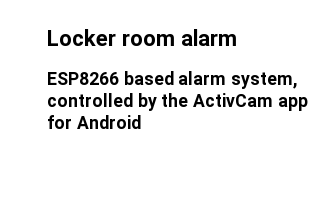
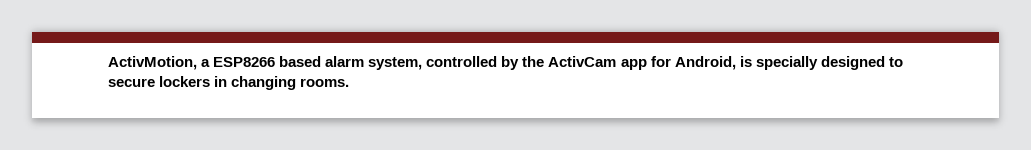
[47,29,237,46] Locker room alarm // -> [108,56,211,70] ActivMotion, a
[76,115,141,129] Android -> [674,56,903,70] [108,76,350,90] Android, is specially designed to secure lockers in changing rooms.

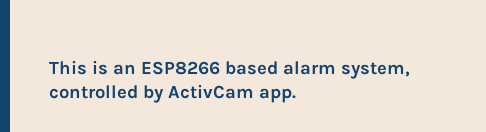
[108,56,211,70] ActivMotion, a -> [49,60,136,75] This is an
[522,56,903,70] [108,76,350,90] the ActivCam app for Android, is specially designed to secure lockers in changing rooms. -> [168,84,296,103] ActivCam app.

